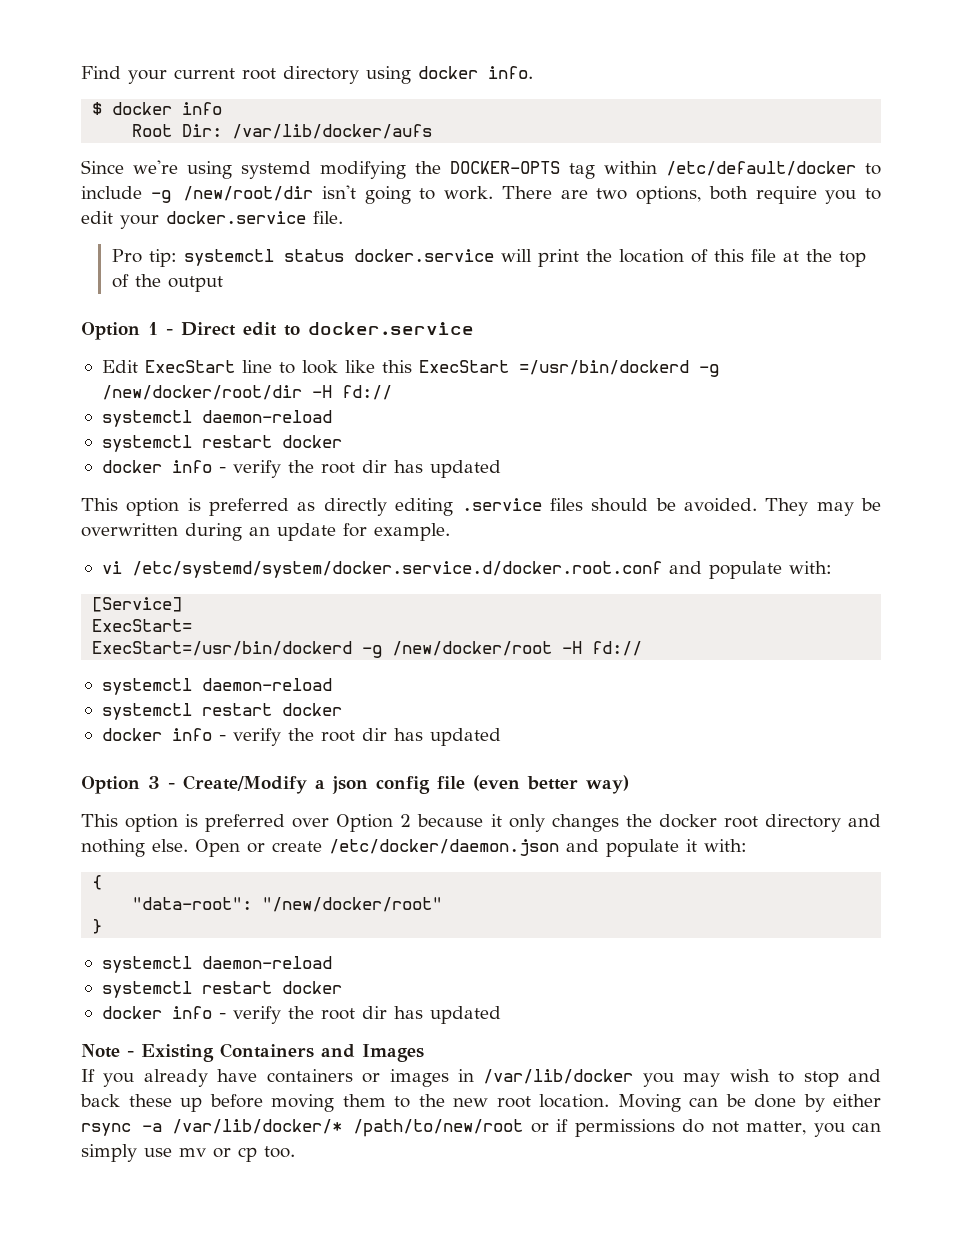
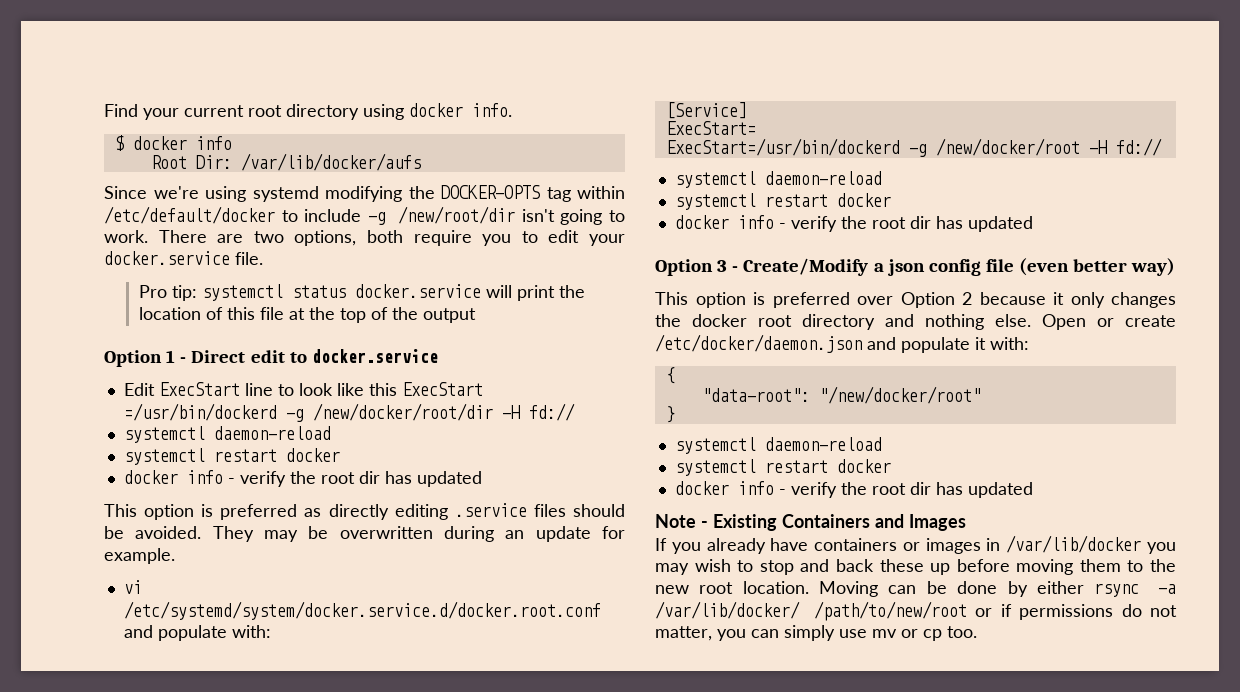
[172,1119,343,1134] /var/lib/docker/* -> [655,601,800,619] /var/lib/docker/

